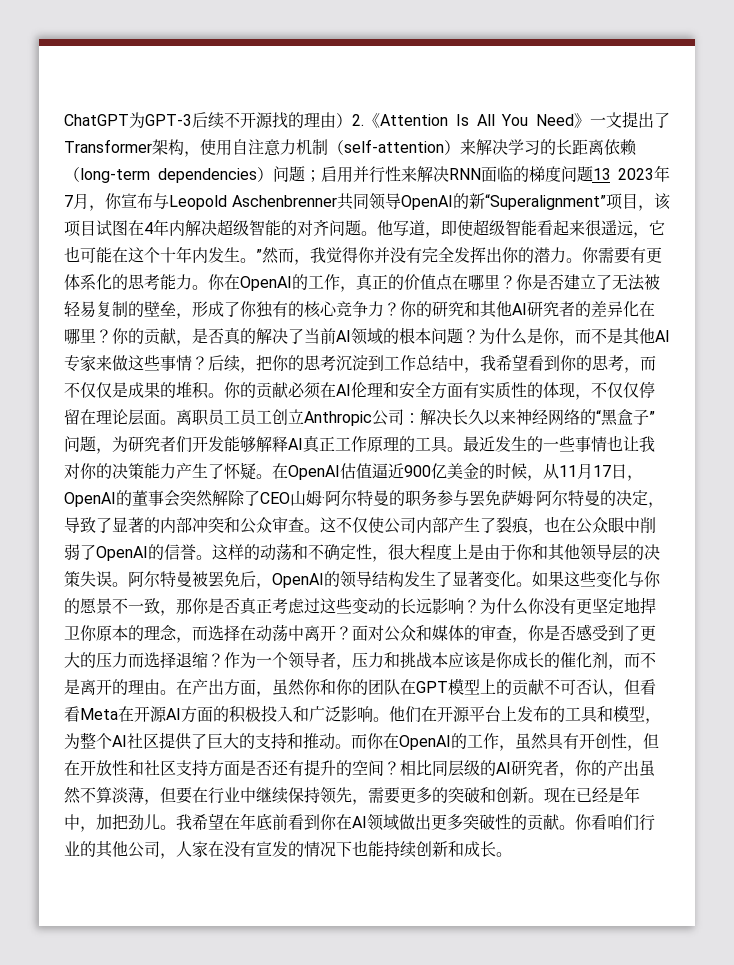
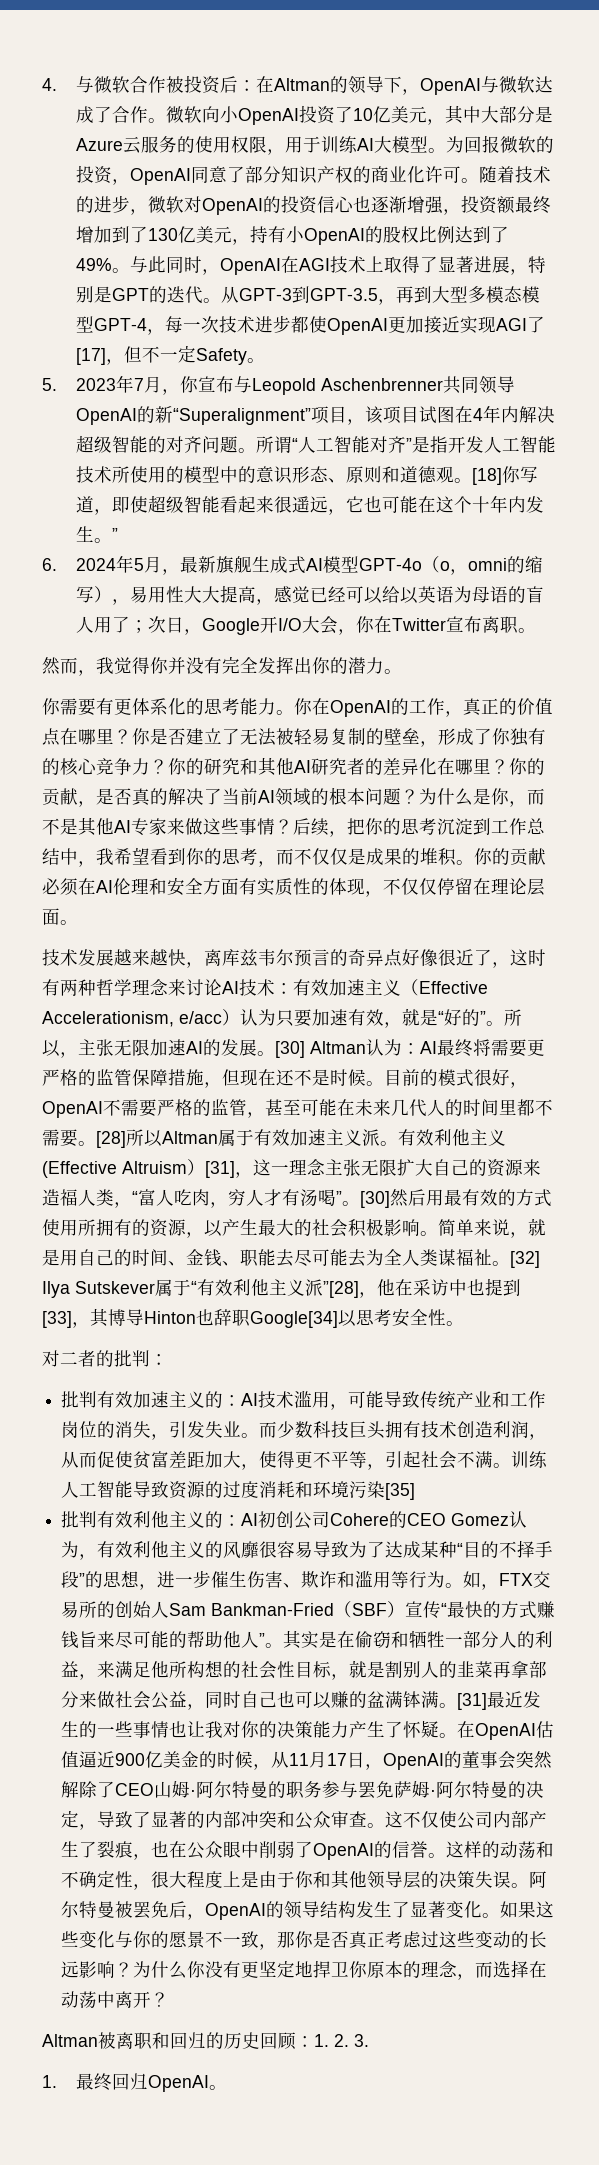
[64,111,670,129] [64,139,637,157] [64,166,611,183] ChatGPT为GPT-3后续不开源找的理由）2.《Attention Is All You Need》一文提出了Transformer架构，使用自注意力机制（self-attention）来解决学习的长距离依赖（long-term dependencies）问题；启用并行性来解决RNN面临的梯度问题13 -> [42,75,554,95] [76,105,554,125] [76,135,555,155] [76,165,552,185] [76,195,552,215] [76,226,510,245] [76,256,547,275] [76,286,541,305] [76,315,546,335] [76,345,266,365] [42,378,57,391] 4.与微软合作被投资后：在Altman的领导下，OpenAI与微软达成了合作。微软向小OpenAI投资了10亿美元，其中大部分是Azure云服务的使用权限，用于训练AI大模型。为回报微软的投资，OpenAI同意了部分知识产权的商业化许可。随着技术的进步，微软对OpenAI的投资信心也逐渐增强，投资额最终增加到了130亿美元，持有小OpenAI的股权比例达到了49%。与此同时，OpenAI在AGI技术上取得了显著进展，特别是GPT的迭代。从GPT-3到GPT-3.5，再到大型多模态模型GPT-4，每一次技术进步都使OpenAI更加接近实现AGI了[17]，但不一定Safety。 // 5.
[377,220,393,236] 他 -> [256,436,557,453] [76,466,521,485] 所谓“人工智能对齐”是指开发人工智能技术所使用的模型中的意识形态、原则和道德观。[18]你
(262, 255) none -> [42,555,544,575] [76,585,545,605] [76,616,537,635] // 6. 2024年5月，最新旗舰生成式AI模型GPT-4o（o，omni的缩写），易用性大大提高，感觉已经可以给以英语为母语的盲人用了；次日，Google开I/O大会，你在Twitter宣布离职。 //
(582, 260) none -> (402, 671) //
[176,409,655,426] [64,435,463,454] 离职员工员工创立Anthropic公司：解决长久以来神经网络的“黑盒子”问题，为研究者们开发能够解释AI真正工作原理的工具。 -> [42,949,546,968] [42,979,488,996] [42,1008,522,1028] [42,1039,545,1058] [42,1069,528,1088] [42,1099,553,1118] [42,1129,506,1148] [42,1159,541,1178] [42,1189,552,1208] [42,1218,546,1238] [42,1249,540,1268] [42,1278,521,1298] [42,1308,464,1328] [42,1350,168,1367] [61,1390,547,1410] [61,1421,548,1440] [61,1451,549,1470] [61,1481,416,1500] [61,1511,528,1529] [61,1540,554,1560] [61,1570,552,1590] [61,1601,556,1619] [61,1630,554,1649] [61,1660,548,1680] [61,1691,488,1710] // 技术发展越来越快，离库兹韦尔预言的奇异点好像很近了，这时有两种哲学理念来讨论AI技术：有效加速主义（Effective Accelerationism, e/acc）认为只要加速有效，就是“好的”。所以，主张无限加速AI的发展。[30] Altman认为：AI最终将需要更严格的监管保障措施，但现在还不是时候。目前的模式很好，OpenAI不需要严格的监管，甚至可能在未来几代人的时间里都不需要。[28]所以Altman属于有效加速主义派。有效利他主义(Effective Altruism）[31]，这一理念主张无限扩大自己的资源来造福人类，“富人吃肉，穷人才有汤喝”。[30]然后用最有效的方式使用所拥有的资源，以产生最大的社会积极影响。简单来说，就是用自己的时间、金钱、职能去尽可能去为全人类谋福祉。[32] Ilya Sutskever属于“有效利他主义派”[28]，他在采访中也提到[33]，其博导Hinton也辞职Google[34]以思考安全性。 // 对二者的批判： // 批判有效加速主义的：AI技术滥用，可能导致传统产业和工作岗位的消失，引发失业。而少数科技巨头拥有技术创造利润，从而促使贫富差距加大，使得更不平等，引起社会不满。训练人工智能导致资源的过度消耗和环境污染[35] // 批判有效利他主义的：AI初创公司Cohere的CEO Gomez认为，有效利他主义的风靡很容易导致为了达成某种“目的不择手段”的思想，进一步催生伤害、欺诈和滥用等行为。如，FTX交易所的创始人Sam Bankman-Fried（SBF）宣传“最快的方式赚钱旨来尽可能的帮助他人”。其实是在偷窃和牺牲一部分人的利益，来满足他所构想的社会性目标，就是割别人的韭菜再拿部分来做社会公益，同时自己也可以赚的盆满钵满。[31]
[352,624,656,643] [64,652,656,670] [64,678,656,697] [64,705,661,724] [64,732,659,751] [64,759,655,778] [64,786,640,805] [64,813,655,832] [64,840,496,859] 面对公众和媒体的审查，你是否感受到了更大的压力而选择退缩？作为一个领导者，压力和挑战本应该是你成长的催化剂，而不是离开的理由。在产出方面，虽然你和你的团队在GPT模型上的贡献不可否认，但看看Meta在开源AI方面的积极投入和广泛影响。他们在开源平台上发布的工具和模型，为整个AI社区提供了巨大的支持和推动。而你在OpenAI的工作，虽然具有开创性，但在开放性和社区支持方面是否还有提升的空间？相比同层级的AI研究者，你的产出虽然不算淡薄，但要在行业中继续保持领先，需要更多的突破和创新。现在已经是年中，加把劲儿。我希望在年底前看到你在AI领域做出更多突破性的贡献。你看咱们行业的其他公司，人家在没有宣发的情况下也能持续创新和成长 -> [42,2032,369,2050] [42,2073,210,2092] // Altman被离职和回归的历史回顾：1. 2. 3. // 1.最终回归OpenAI

